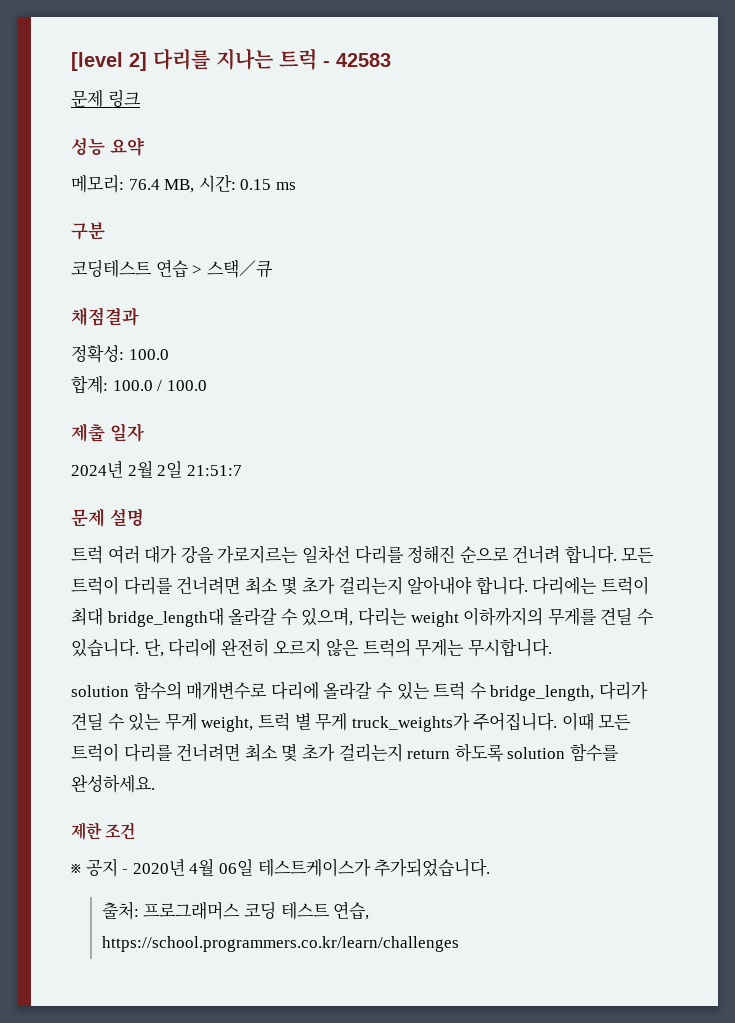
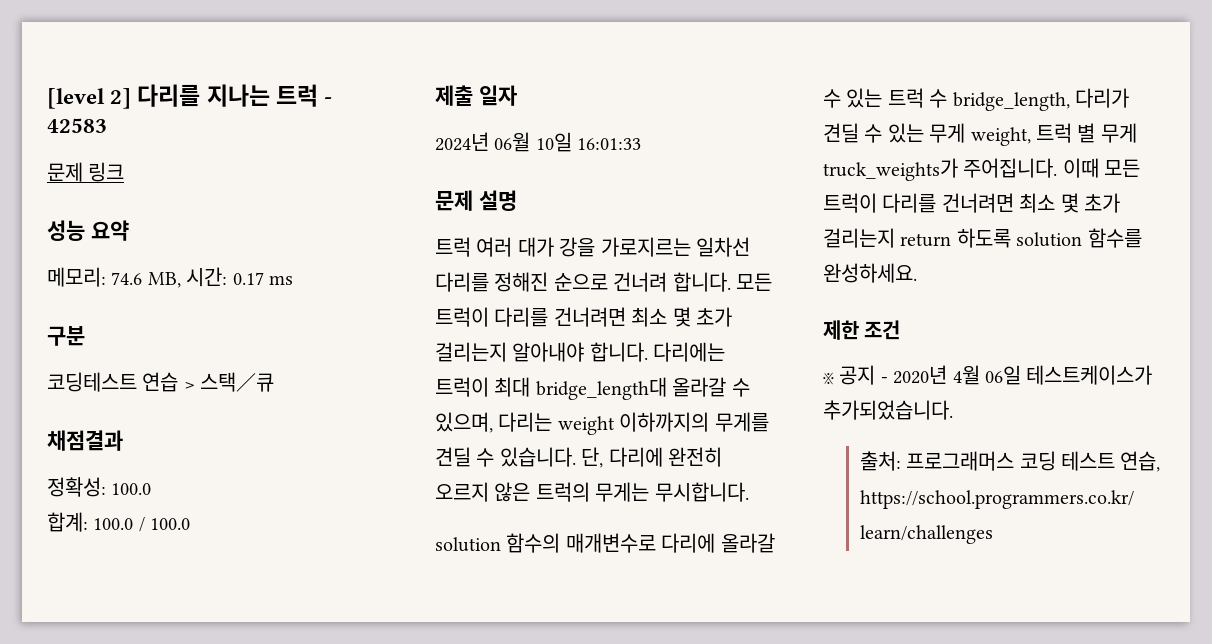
[128,179,160,190] 76.4 -> [111,272,143,285] 74.6
[240,179,272,190] 0.15 -> [232,272,264,285] 0.17
[127,461,242,478] 2월 2일 21:51:7 -> [494,132,642,152] 06월 10일 16:01:33

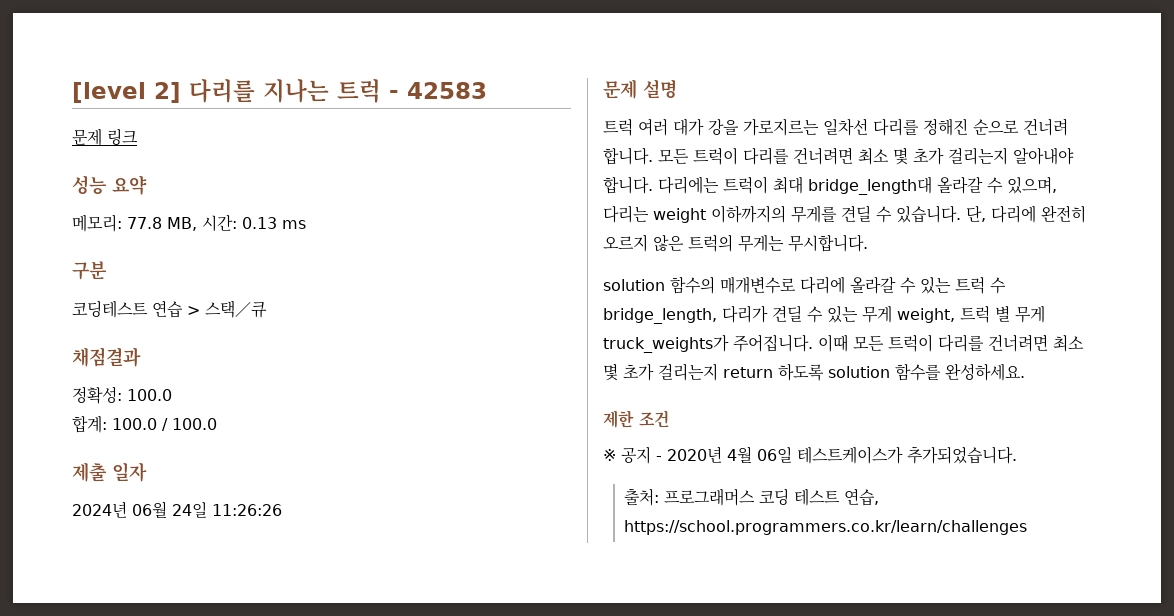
[111,272,143,285] 74.6 -> [127,217,162,229] 77.8
[232,272,264,285] 0.17 -> [242,217,277,229] 0.13
[535,132,642,152] 10일 16:01:33 -> [172,502,282,518] 24일 11:26:26

